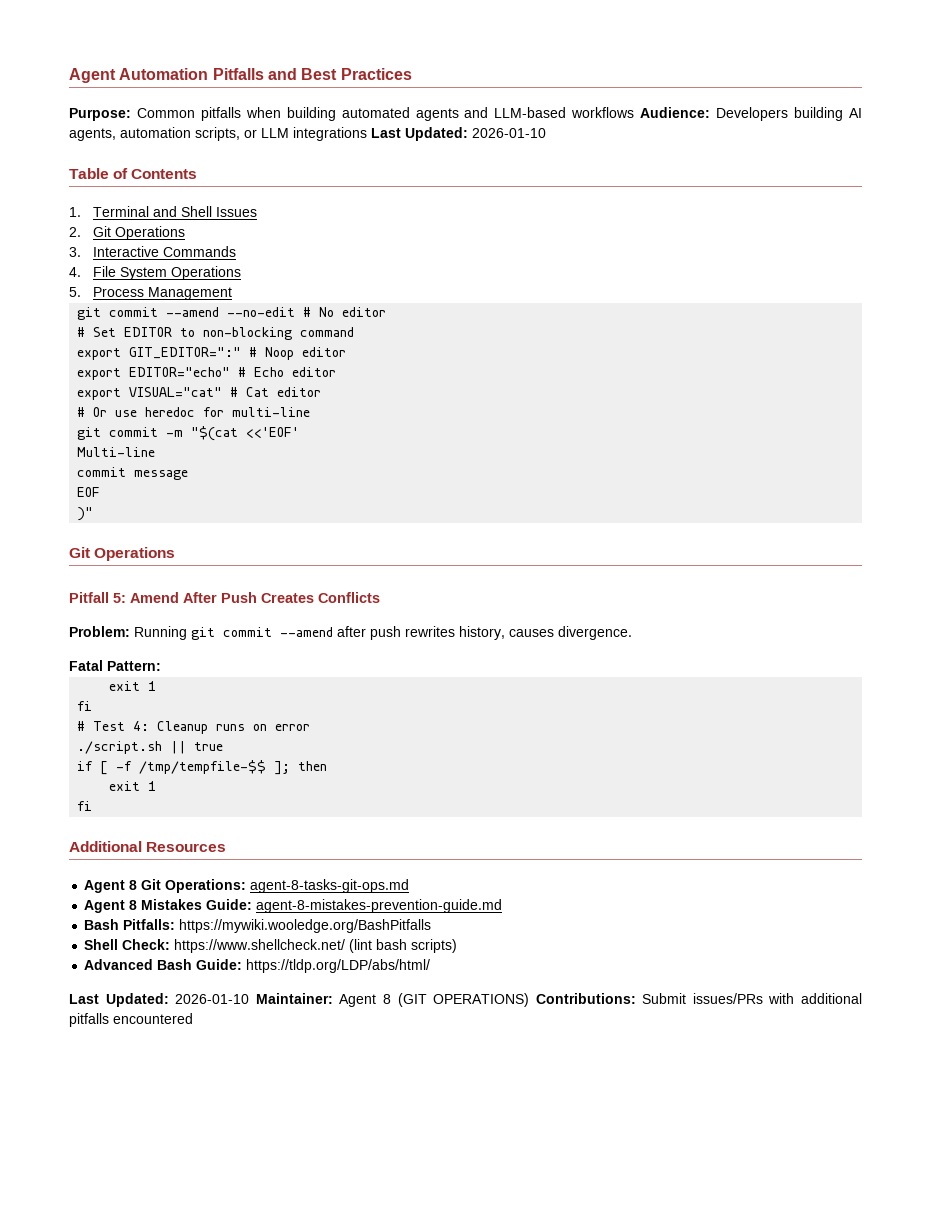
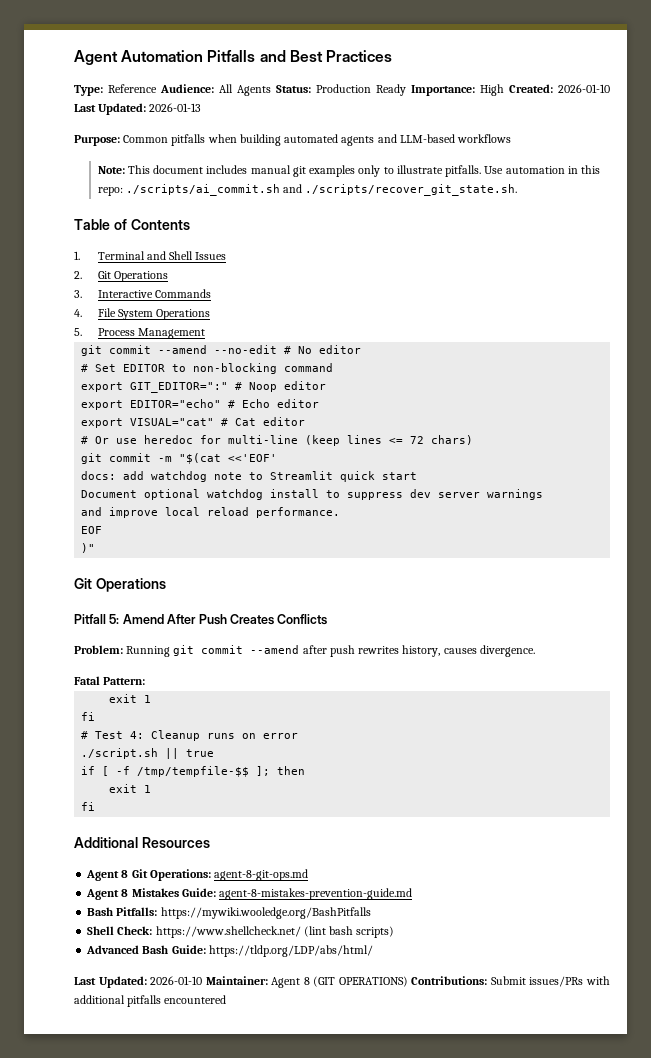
(412, 74) none -> [74,84,610,96] [74,103,202,115] // Type: Reference Audience: All Agents Status: Production Ready Importance: High Created: 2026-01-10 Last Updated: 2026-01-13
[640,107,862,121] [69,127,546,141] Audience: Developers building AI agents, automation scripts, or LLM integrations Last Updated: 2026-01-10 -> [97,165,601,177] [97,184,518,196] // Note: This document includes manual git examples only to illustrate pitfalls. Use automation in this repo: ./scripts/ai_commit.sh and ./scripts/recover_git_state.sh.
(311, 412) none -> [305,435,474,446] (keep lines <= 72 chars)
[77,447,156,457] [77,467,189,480] Multi-line // commit message -> [81,471,418,482] [81,489,544,500] [81,507,341,518] docs: add watchdog note to Streamlit quick start // Document optional watchdog install to suppress dev server warnings // and improve local reload performance.
[250,879,410,893] agent-8-tasks-git-ops.md -> [214,869,309,881] agent-8-git-ops.md

